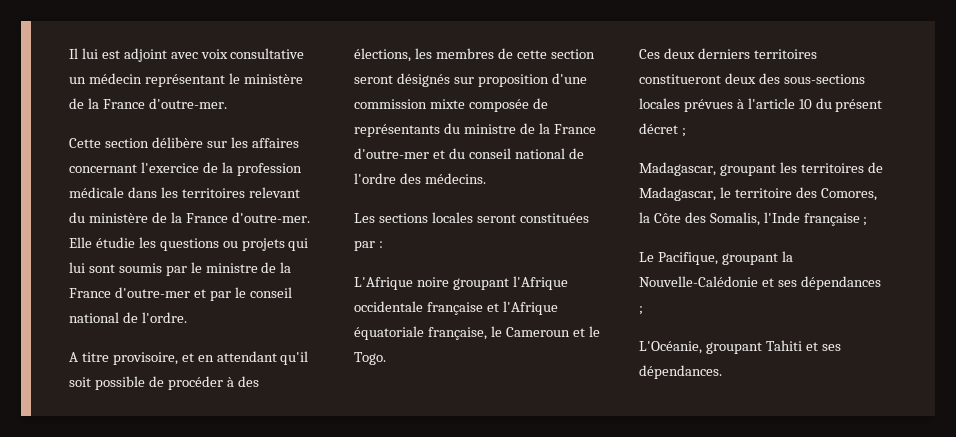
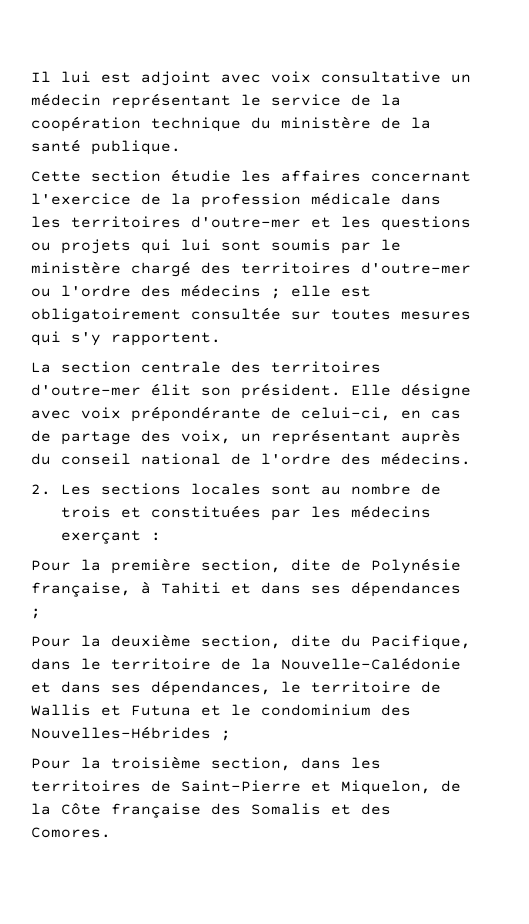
[243,74,303,84] [69,98,227,109] ministère de la France d'outre-mer. -> [271,94,401,106] [31,116,431,132] [31,139,181,155] service de la coopération technique du ministère de la santé publique.
[151,137,227,148] délibère sur -> [171,169,231,182] étudie
[248,187,300,198] [69,212,310,223] [69,237,135,248] relevant du ministère de la France d'outre-mer. Elle étudie -> [191,216,331,228] d'outre-mer et
[205,262,292,273] [69,287,292,301] [69,312,187,323] [69,351,309,365] [69,376,259,390] [354,48,595,62] [354,73,587,87] [354,98,548,112] [354,123,596,137] [354,148,445,159] ministre de la France d'outre-mer et par le conseil national de l'ordre. // A titre provisoire, et en attendant qu'il soit possible de procéder à des élections, les membres de cette section seront désignés sur proposition d'une commission mixte composée de représentants du ministre de la France d'outre-mer et -> [31,261,471,277] [31,284,371,299] [31,307,471,323] [31,331,221,346] [31,361,381,373] [31,383,471,399] [31,406,461,422] [31,429,461,445] ministère chargé des territoires d'outre-mer ou l'ordre des médecins ; elle est obligatoirement consultée sur toutes mesures qui s'y rapportent. // La section centrale des territoires d'outre-mer élit son président. Elle désigne avec voix prépondérante de celui-ci, en cas de partage des voix, un représentant auprès
(486, 178) none -> [31,484,51,495] 2.
[476,213,589,223] [354,241,383,251] [354,276,568,290] [354,301,558,315] [354,326,600,340] [354,352,386,365] [639,48,817,59] [639,73,865,84] [639,98,883,112] [639,123,686,137] [639,162,883,176] [639,187,877,201] [639,212,868,226] [639,251,793,265] [639,276,881,290] [639,306,643,315] [639,340,841,354] [639,365,722,379] seront constituées par : // L'Afrique noire groupant l'Afrique occidentale française et l'Afrique équatoriale française, le Cameroun et le Togo. // Ces deux derniers territoires constitueront deux des sous-sections locales prévues à l'article 10 du présent décret ; // Madagascar, groupant les territoires de Madagascar, le territoire des Comores, la Côte des Somalis, l'Inde française ; // Le Pacifique, groupant la Nouvelle-Calédonie et ses dépendances ; // L'Océanie, groupant Tahiti et ses dépendances. -> [271,483,442,495] [61,505,432,521] [61,530,162,544] [31,558,461,574] [31,581,461,597] [31,608,41,619] [31,634,471,650] [31,657,461,670] [31,680,441,696] [31,704,411,716] [31,726,231,741] [31,756,381,771] [31,780,461,795] [31,803,391,818] [31,827,111,838] sont au nombre de trois et constituées par les médecins exerçant : // Pour la première section, dite de Polynésie française, à Tahiti et dans ses dépendances ; // Pour la deuxième section, dite du Pacifique, dans le territoire de la Nouvelle-Calédonie et dans ses dépendances, le territoire de Wallis et Futuna et le condominium des Nouvelles-Hébrides ; // Pour la troisième section, dans les territoires de Saint-Pierre et Miquelon, de la Côte française des Somalis et des Comores.

